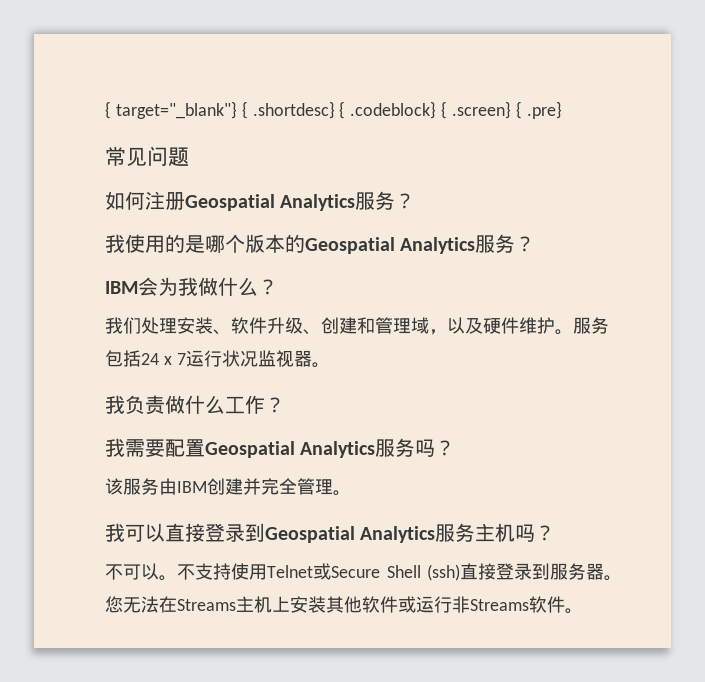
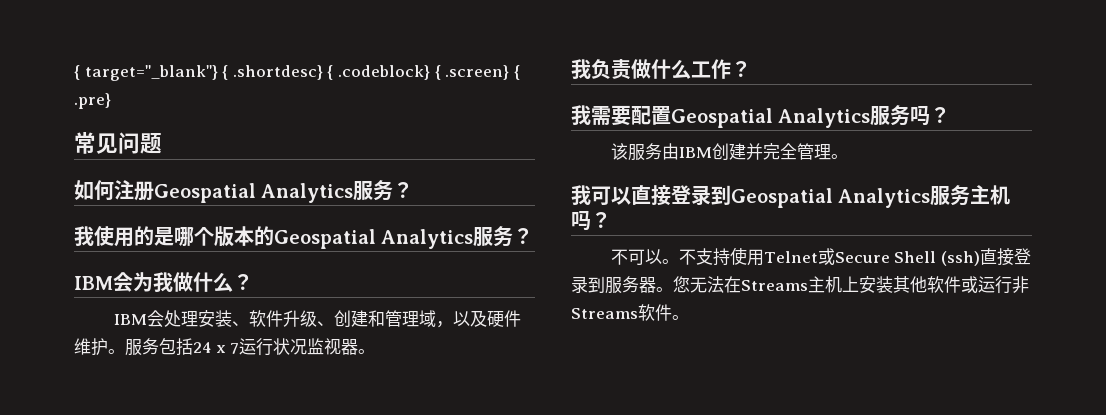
[105,317,141,334] 我们 -> [113,310,164,327] IBM会

